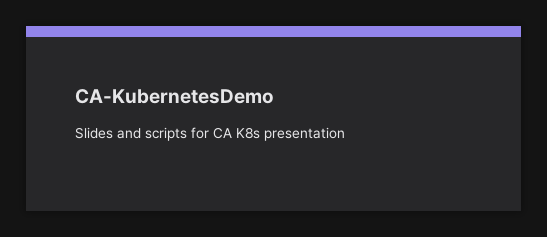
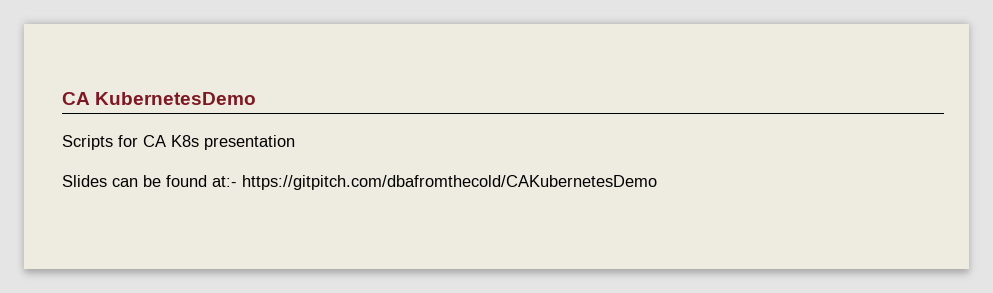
[75,89,274,104] [75,127,187,141] CA-KubernetesDemo // Slides and scripts -> [62,92,257,105] [62,135,113,150] CA KubernetesDemo // Scripts
(345, 134) none -> [62,175,657,190] // Slides can be found at:- https://gitpitch.com/dbafromthecold/CAKubernetesDemo

